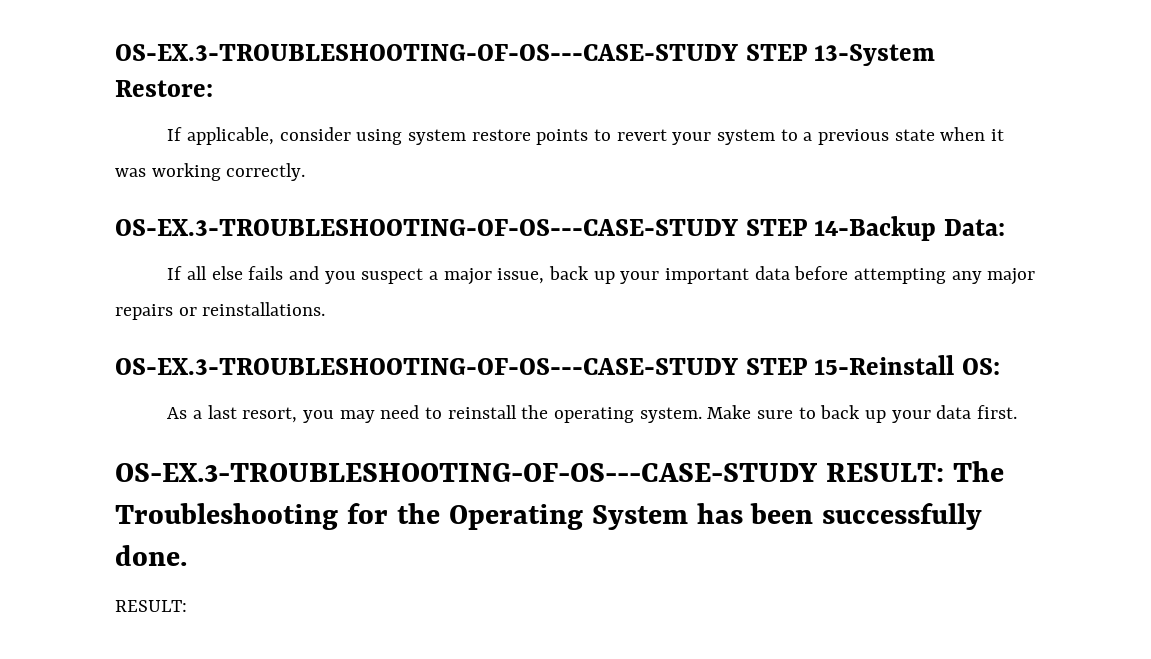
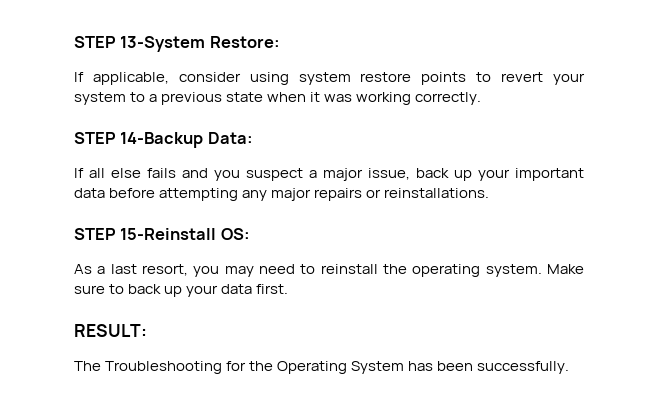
[115,44,738,61] OS-EX.3-TROUBLESHOOTING-OF-OS---CASE-STUDY -> (74, 42) none
[115,219,738,236] OS-EX.3-TROUBLESHOOTING-OF-OS---CASE-STUDY -> (482, 98) none
[115,358,738,375] OS-EX.3-TROUBLESHOOTING-OF-OS---CASE-STUDY -> (490, 193) none
[115,463,944,482] OS-EX.3-TROUBLESHOOTING-OF-OS---CASE-STUDY RESULT: -> [74,324,147,337] RESULT: //
[822,503,983,530] [115,545,187,566] [115,600,187,612] successfully done. // RESULT: -> [477,361,570,374] successfully.

